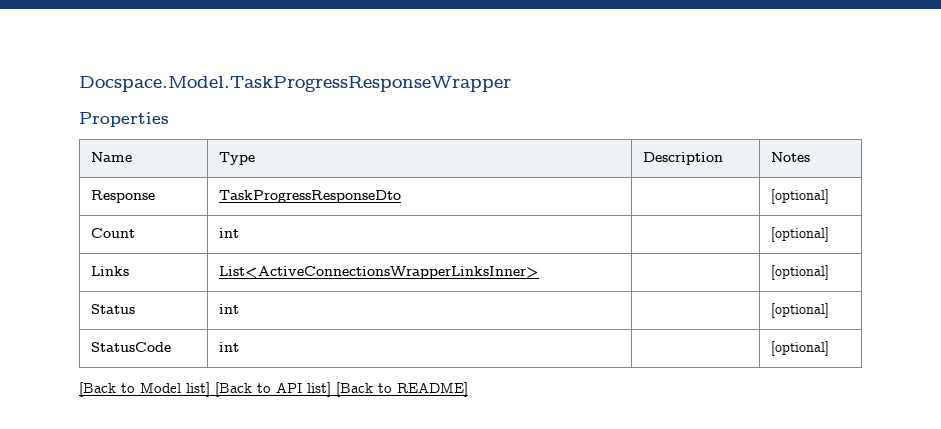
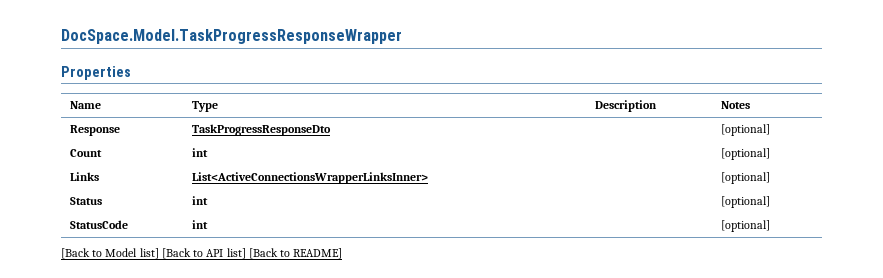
[79,76,511,92] Docspace.Model.TaskProgressResponseWrapper -> [61,29,402,44] DocSpace.Model.TaskProgressResponseWrapper

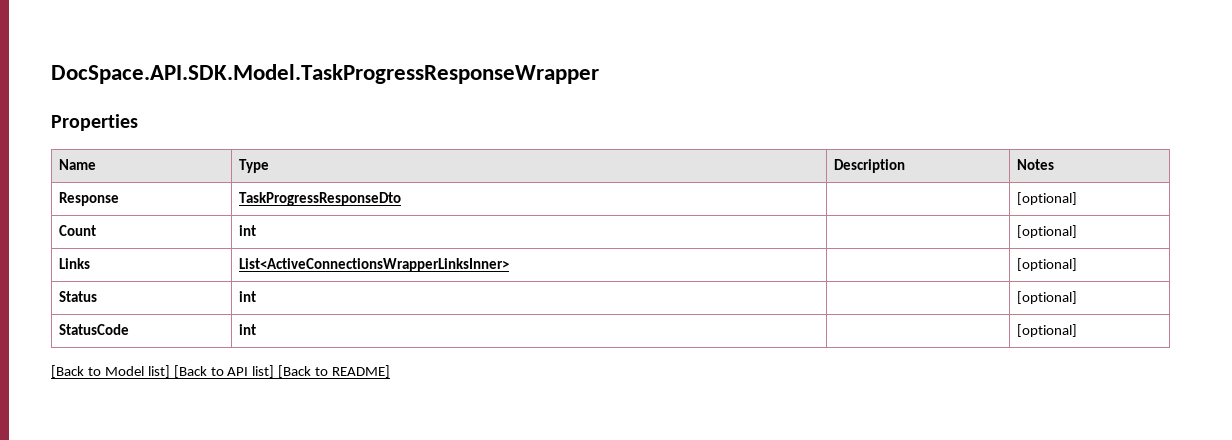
[61,29,402,44] DocSpace.Model.TaskProgressResponseWrapper -> [51,64,599,84] DocSpace.API.SDK.Model.TaskProgressResponseWrapper

